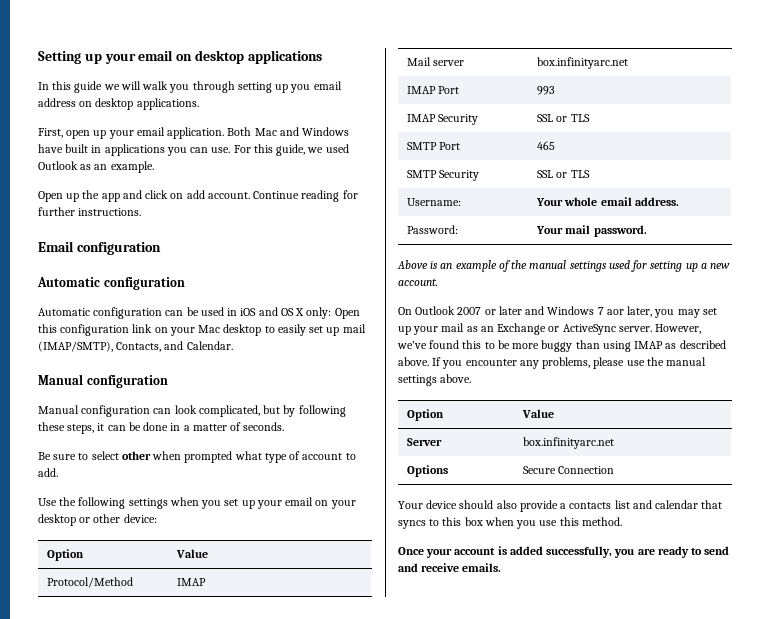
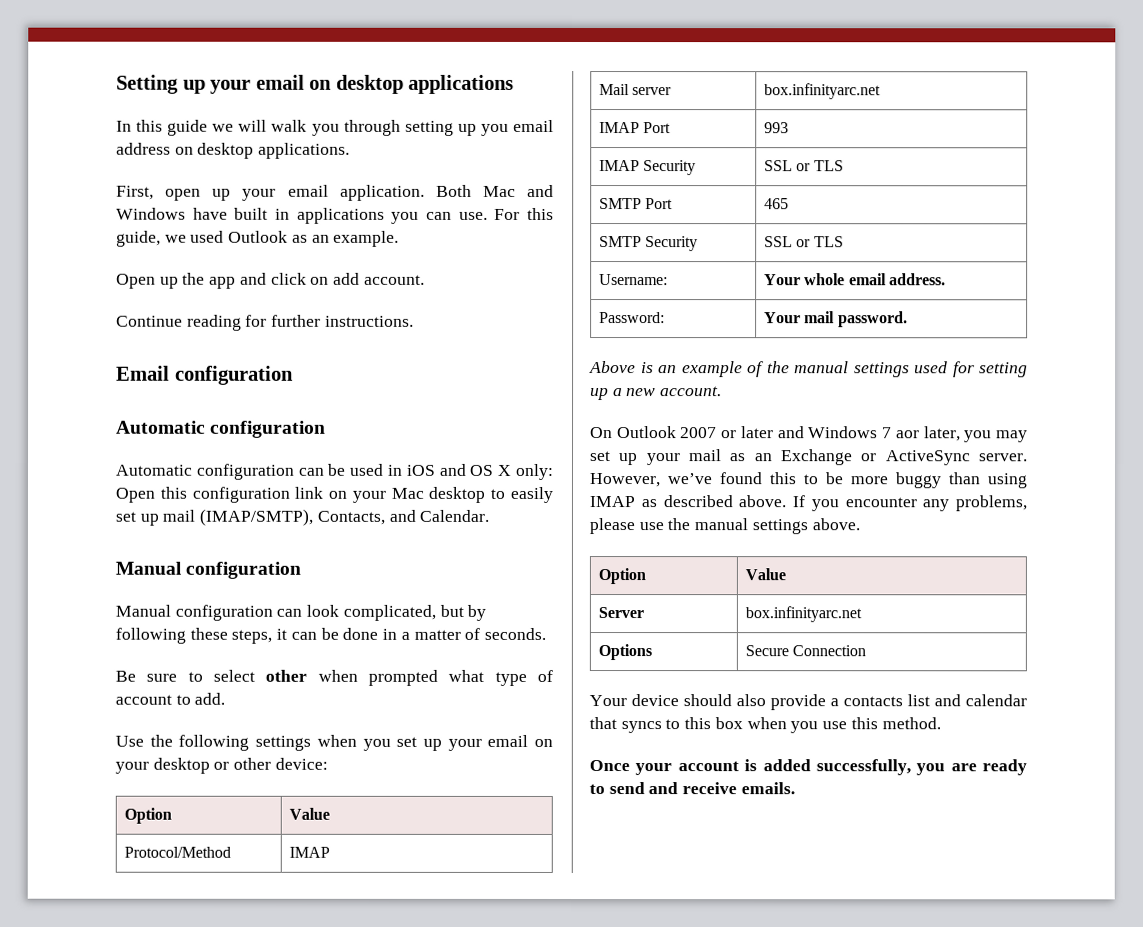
(250, 195) none -> (425, 279) //

